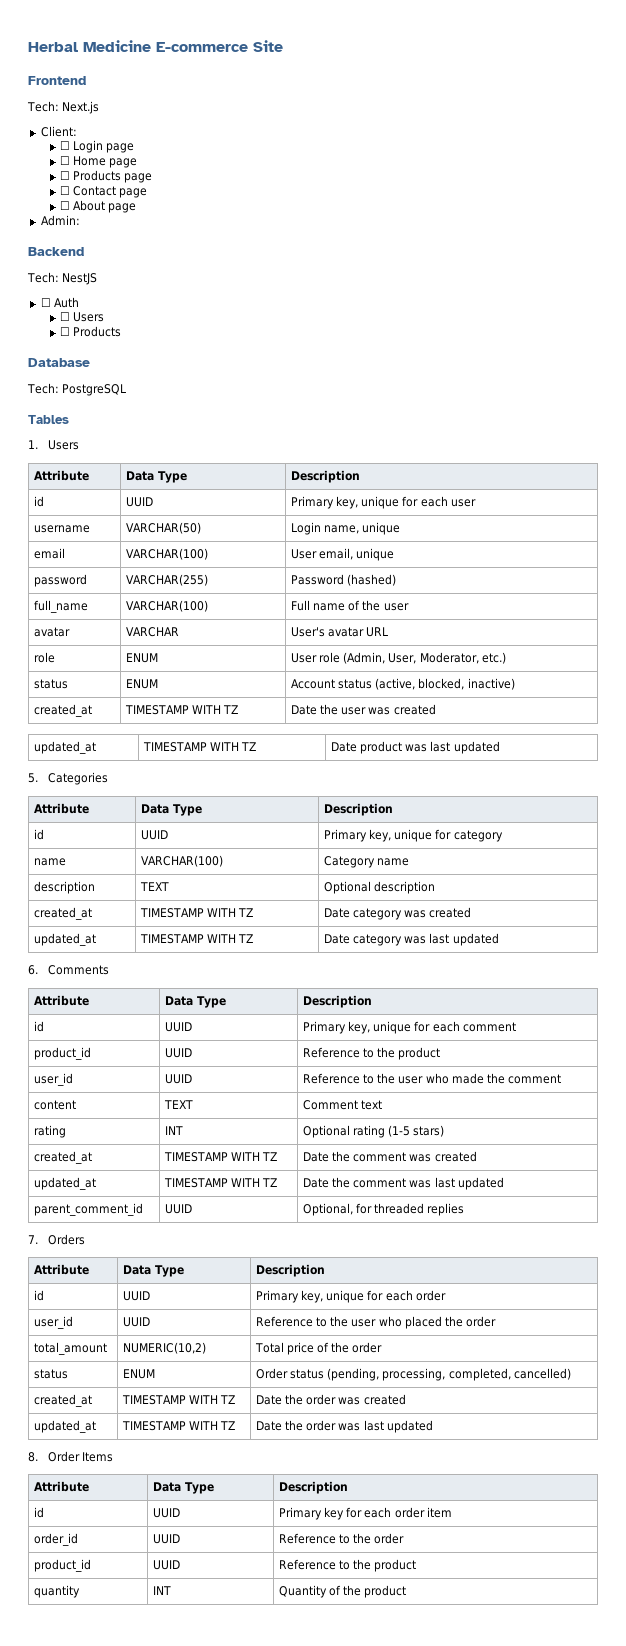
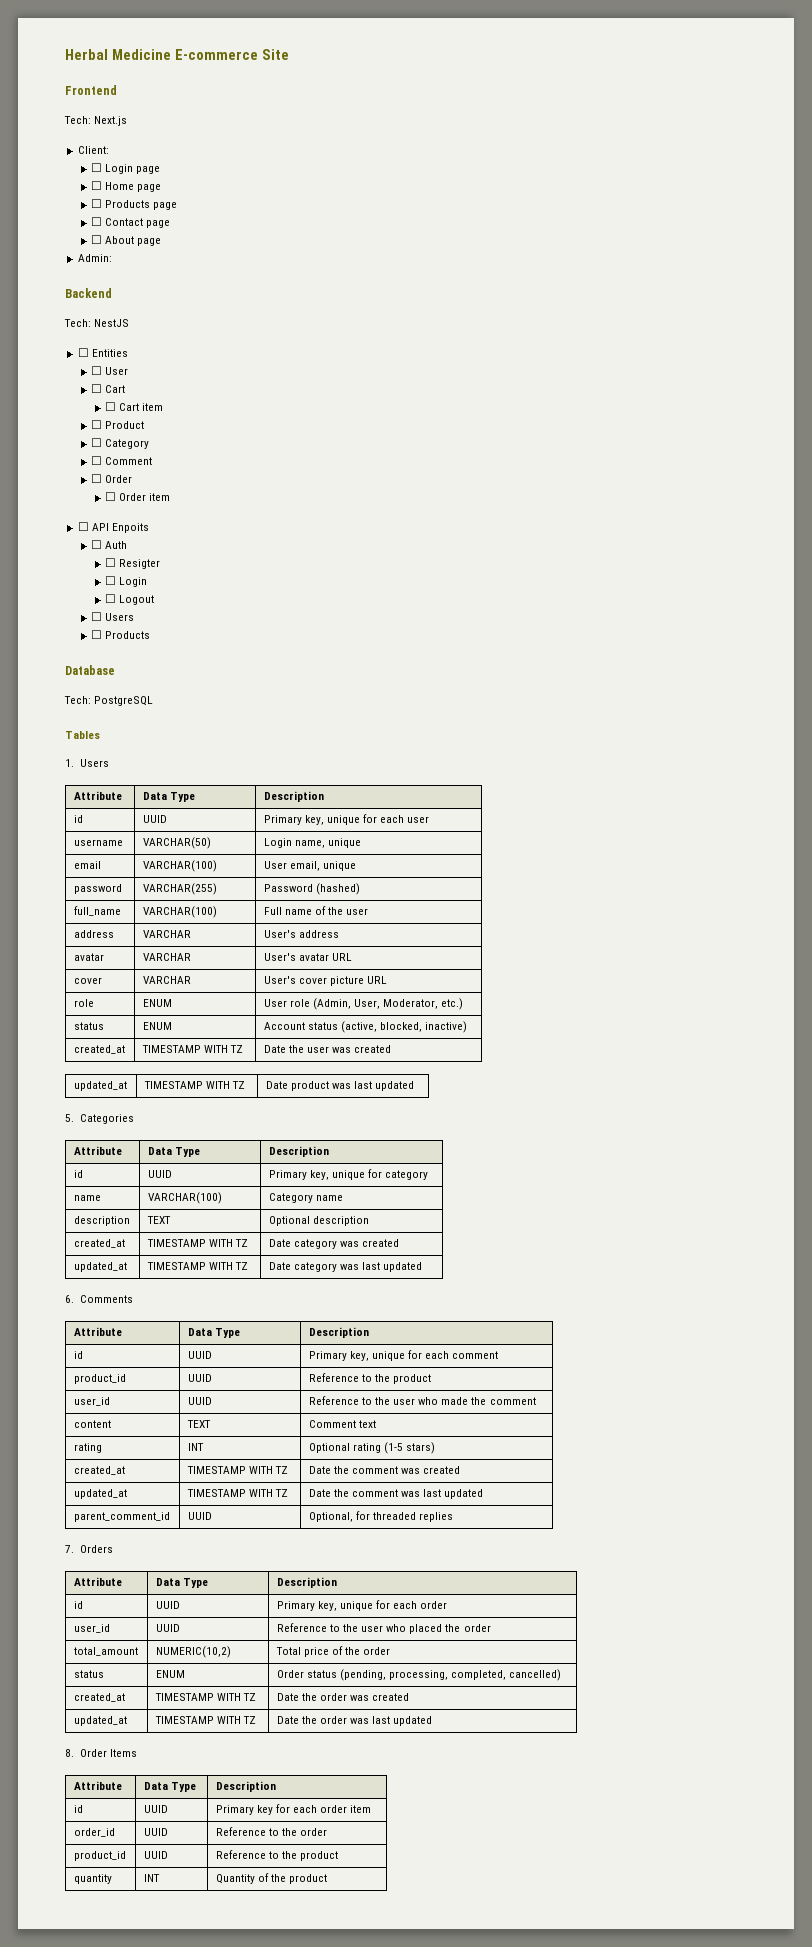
[53,297,79,308] Auth -> [91,349,128,357] [91,366,129,375] [91,384,126,393] [104,402,164,411] [91,420,145,429] [91,438,150,449] [91,456,153,465] [91,474,133,483] [104,492,171,501] [77,522,149,533] [91,540,128,549] [104,558,160,569] [104,576,147,587] [104,594,154,605] Entities // ☐ User // ☐ Cart // ☐ Cart item // ☐ Product // ☐ Category // ☐ Comment // ☐ Order // ☐ Order item // ☐ API Enpoits // ☐ Auth // ☐ Resigter // ☐ Login // ☐ Logout
(409, 607) none -> [73,930,114,938] [142,930,191,938] [263,930,339,938] // address | VARCHAR | User's address
(389, 632) none -> [73,977,102,984] [142,976,191,984] [263,976,388,986] // cover | VARCHAR | User's cover picture URL

